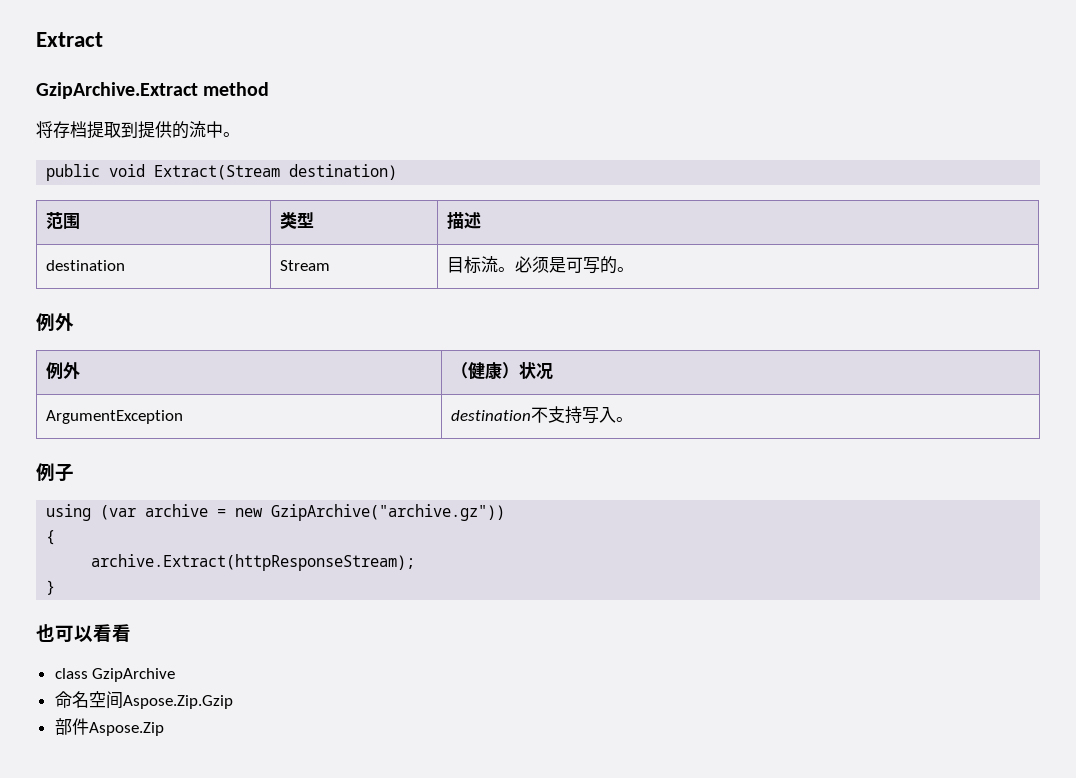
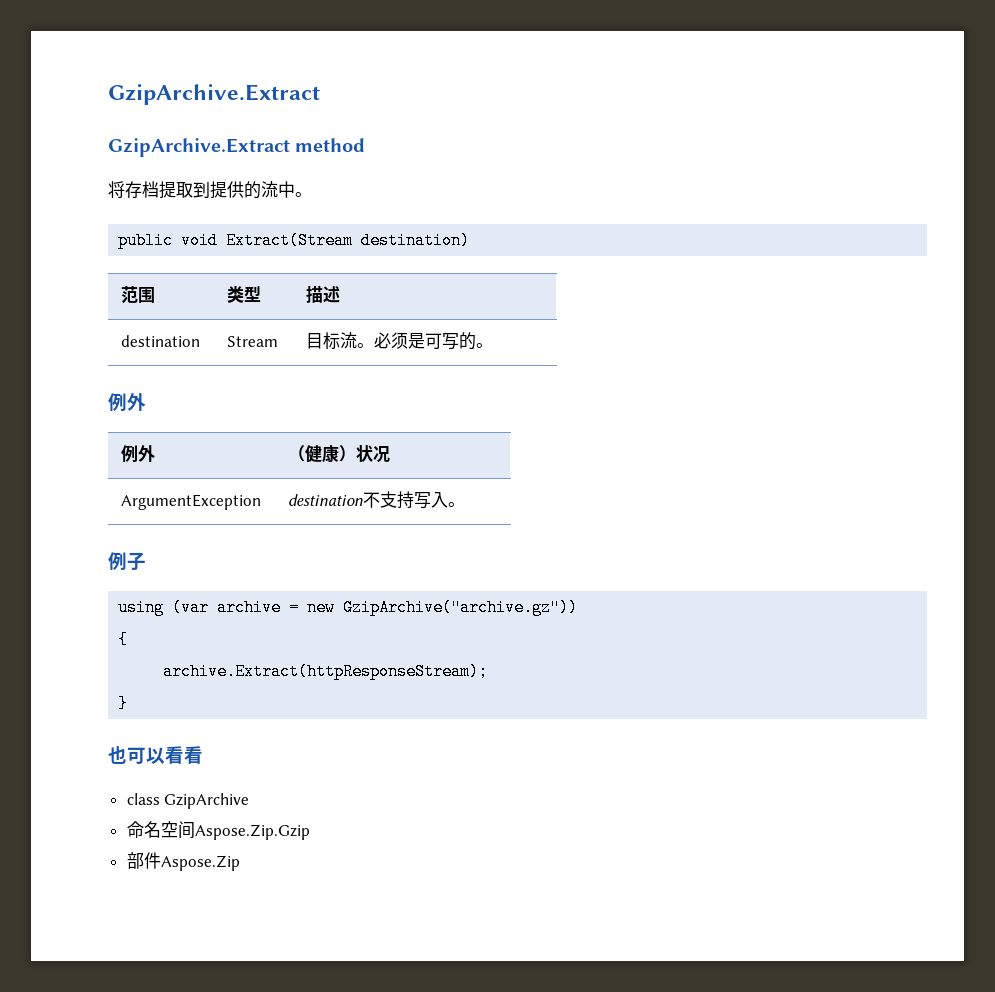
[36,32,103,47] Extract -> [108,84,320,105] GzipArchive.Extract

